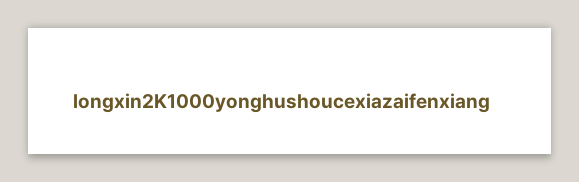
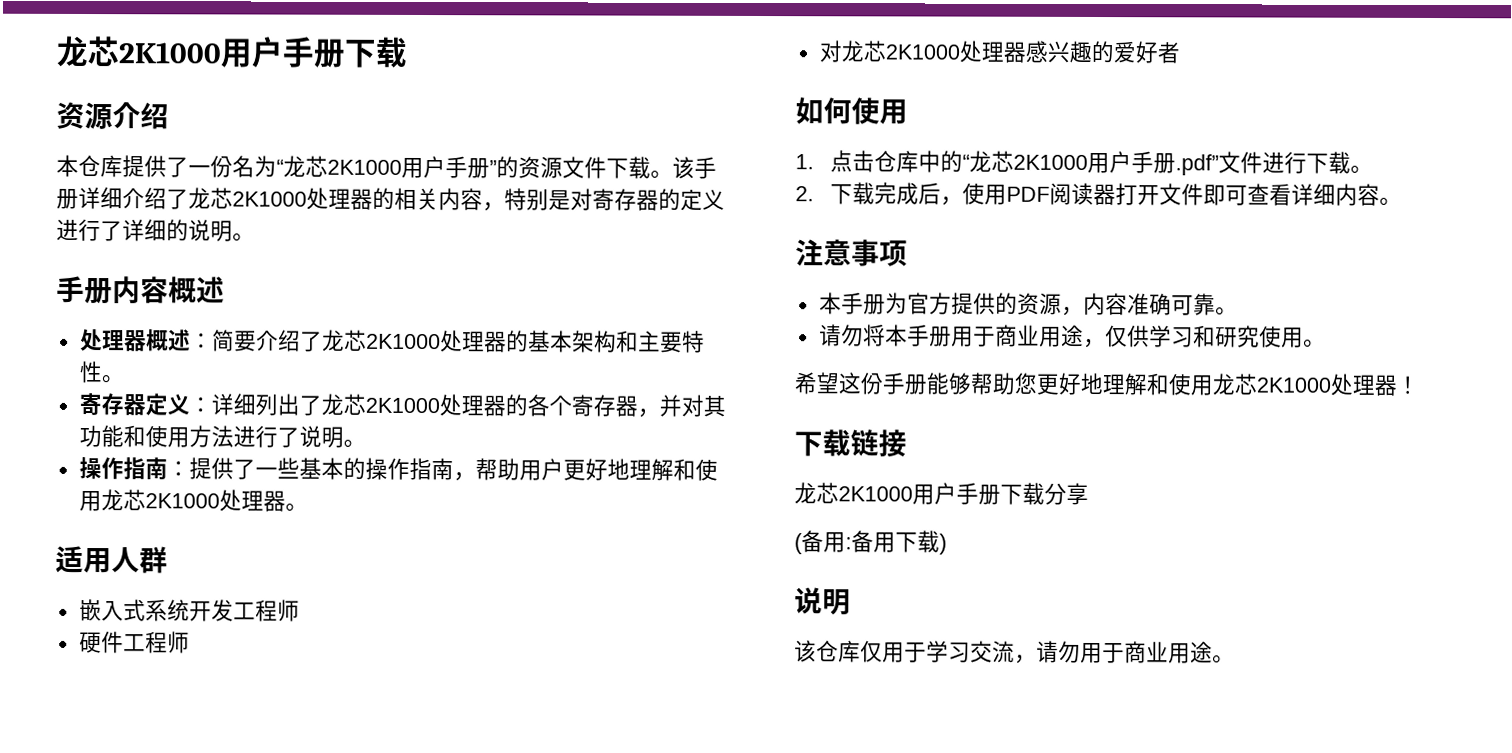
[73,93,490,113] longxin2K1000yonghushoucexiazaifenxiang -> [56,35,408,68] [56,101,169,130] [56,154,717,179] [56,186,725,212] [56,218,255,242] [56,275,225,305] [79,328,705,353] [78,360,125,384] [78,392,726,418] [78,424,366,448] [78,456,718,482] [78,489,308,512] [55,545,168,574] [78,598,300,622] [78,631,190,654] [818,40,1180,64] [795,97,908,125] [795,150,1374,176] [795,182,1403,206] [795,239,908,267] [818,292,1238,316] [818,324,1326,349] [794,372,1420,396] [794,429,907,458] [794,482,1089,505] [794,530,947,555] [794,587,851,616] [794,640,1235,664] 龙芯2K1000用户手册下载 // 资源介绍 // 本仓库提供了一份名为“龙芯2K1000用户手册”的资源文件下载。该手册详细介绍了龙芯2K1000处理器的相关内容，特别是对寄存器的定义进行了详细的说明。 // 手册内容概述 // 处理器概述：简要介绍了龙芯2K1000处理器的基本架构和主要特性。 // 寄存器定义：详细列出了龙芯2K1000处理器的各个寄存器，并对其功能和使用方法进行了说明。 // 操作指南：提供了一些基本的操作指南，帮助用户更好地理解和使用龙芯2K1000处理器。 // 适用人群 // 嵌入式系统开发工程师 // 硬件工程师 // 对龙芯2K1000处理器感兴趣的爱好者 // 如何使用 // 1.点击仓库中的“龙芯2K1000用户手册.pdf”文件进行下载。 // 2.下载完成后，使用PDF阅读器打开文件即可查看详细内容。 // 注意事项 // 本手册为官方提供的资源，内容准确可靠。 // 请勿将本手册用于商业用途，仅供学习和研究使用。 // 希望这份手册能够帮助您更好地理解和使用龙芯2K1000处理器！ // 下载链接 // 龙芯2K1000用户手册下载分享 // (备用:备用下载) // 说明 // 该仓库仅用于学习交流，请勿用于商业用途。

